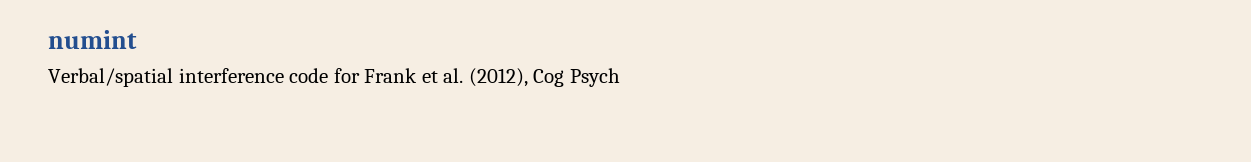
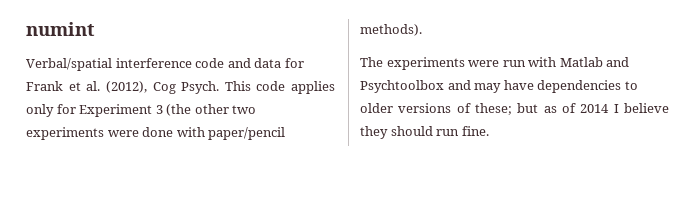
(329, 75) none -> [227,58,282,68] and data
[569,68,620,87] Psych -> [181,81,335,94] [26,104,257,117] [26,127,286,140] [360,24,422,36] [360,57,630,70] [360,80,638,93] [360,103,669,115] [360,126,489,139] Psych. This code applies only for Experiment 3 (the other two experiments were done with paper/pencil methods). // The experiments were run with Matlab and Psychtoolbox and may have dependencies to older versions of these; but as of 2014 I believe they should run fine.

